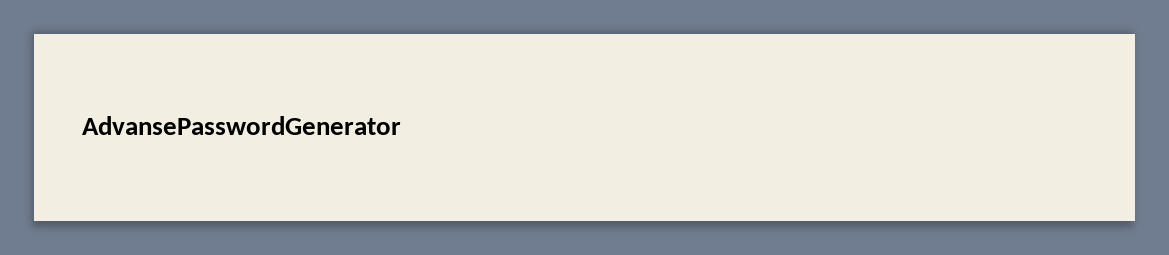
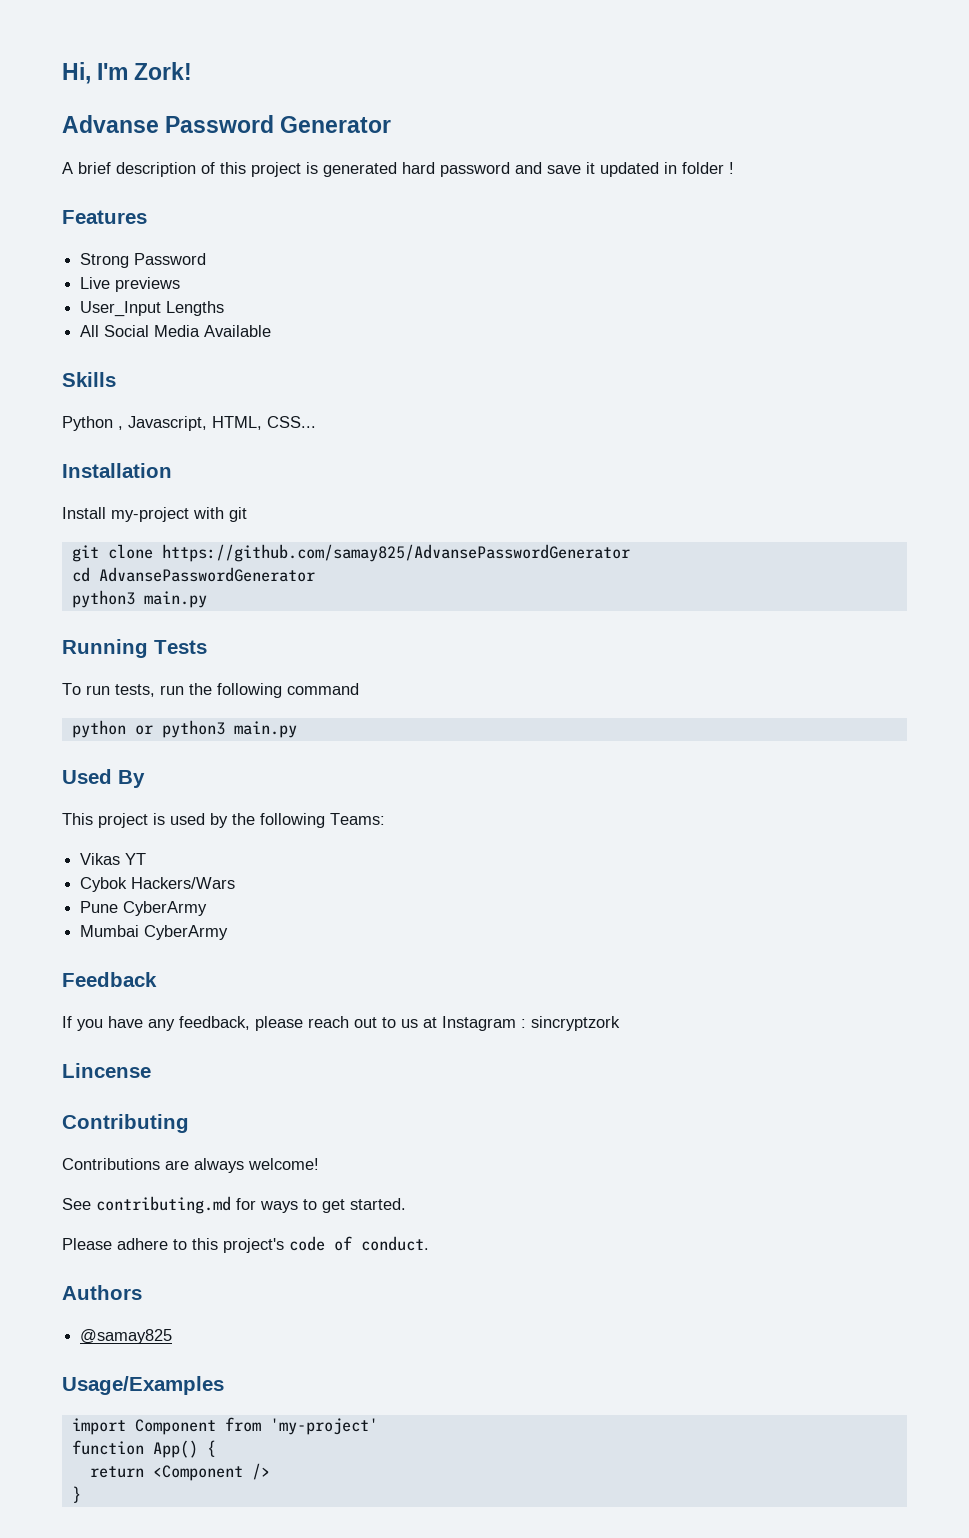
[82,116,401,135] AdvansePasswordGenerator -> [62,62,193,84] [62,115,392,133] [62,162,734,177] [62,210,147,224] [80,253,207,268] [80,277,181,292] [80,301,225,317] [80,325,272,337] [62,372,116,387] [62,416,316,431] [62,463,172,478] [62,507,247,522] [71,544,630,562] [71,567,315,582] [71,590,207,608] [62,639,207,658] [62,683,359,698] [71,720,297,738] [62,769,145,788] [62,813,385,828] [80,853,147,865] [80,877,236,892] [80,901,208,916] [80,925,229,940] [62,972,157,987] [62,1016,620,1031] [62,1063,151,1078] [62,1114,189,1133] [62,1158,319,1173] [62,1196,406,1214] [62,1236,429,1253] [62,1285,142,1300] [80,1329,173,1344] [62,1376,224,1395] [71,1417,378,1435] [71,1440,216,1458] [89,1463,270,1481] [71,1486,81,1503] Hi, I'm Zork! // Advanse Password Generator // A brief description of this project is generated hard password and save it updated in folder ! // Features // Strong Password // Live previews // User_Input Lengths // All Social Media Available // Skills // Python , Javascript, HTML, CSS... // Installation // Install my-project with git // git clone https://github.com/samay825/AdvansePasswordGenerator // cd AdvansePasswordGenerator // python3 main.py // Running Tests // To run tests, run the following command // python or python3 main.py // Used By // This project is used by the following Teams: // Vikas YT // Cybok Hackers/Wars // Pune CyberArmy // Mumbai CyberArmy // Feedback // If you have any feedback, please reach out to us at Instagram : sincryptzork // Lincense // Contributing // Contributions are always welcome! // See contributing.md for ways to get started. // Please adhere to this project's code of conduct. // Authors // @samay825 // Usage/Examples // import Component from 'my-project' // function App() { // return <Component /> // }

